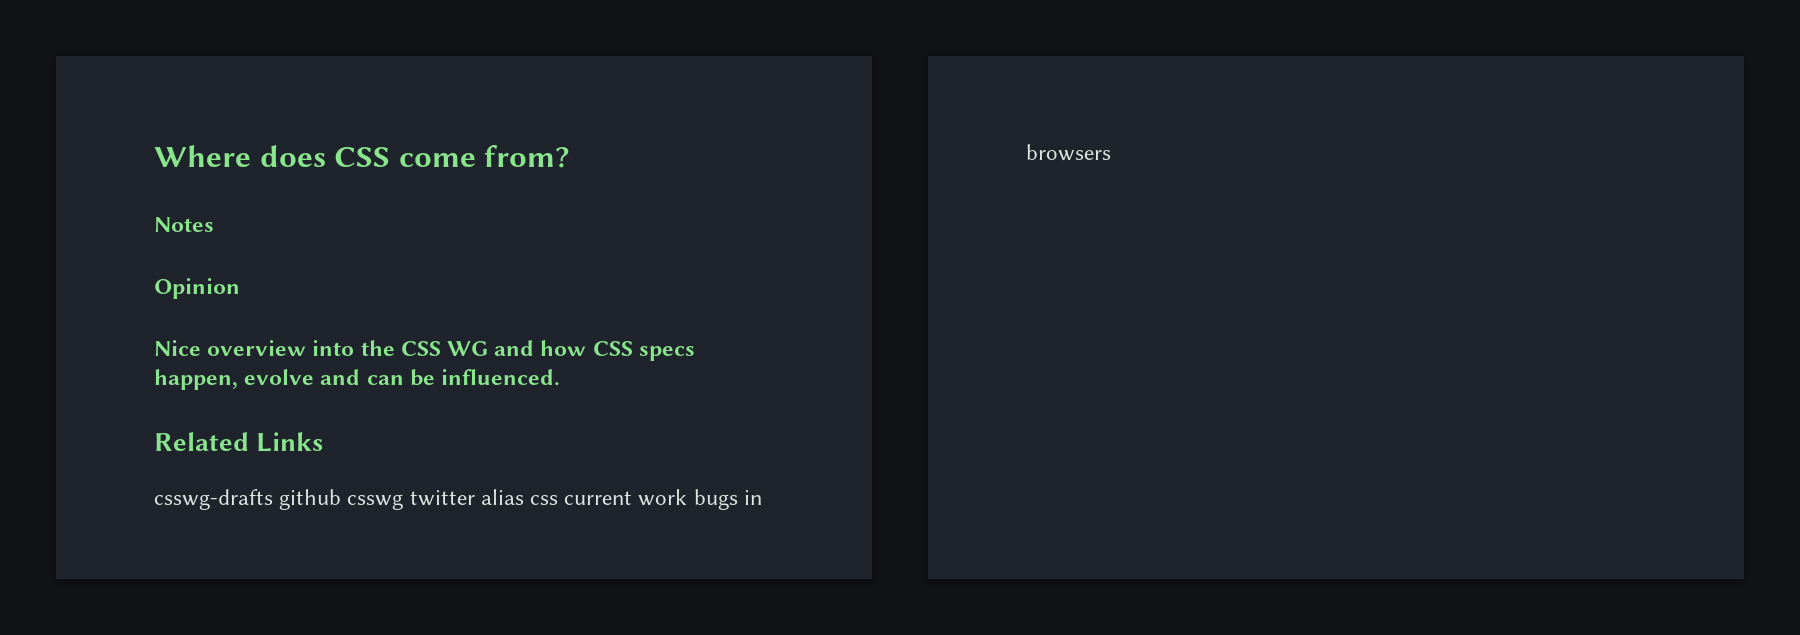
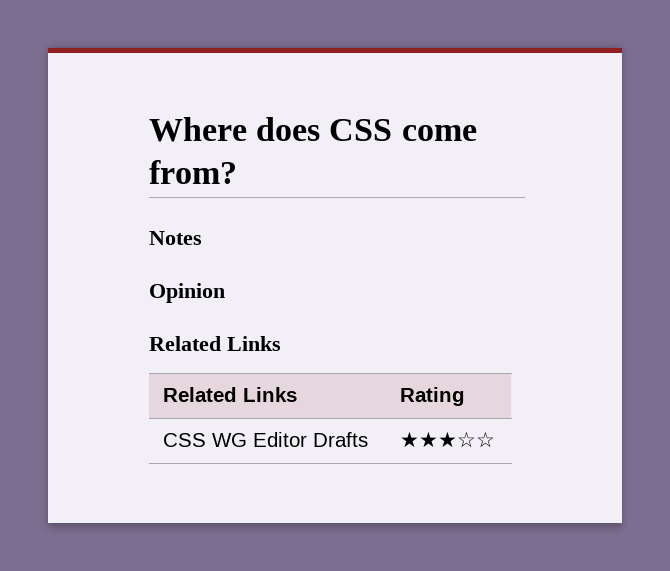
[154,340,695,361] [154,369,561,390] [154,432,324,452] [154,489,762,510] [1026,144,1111,161] Nice overview into the CSS WG and how CSS specs happen, evolve and can be influenced. // Related Links // csswg-drafts github csswg twitter alias css current work bugs in browsers -> [149,336,281,351] [163,387,298,402] [400,387,466,406] [163,432,369,447] [400,431,496,448] Related Links // Related Links | Rating // CSS WG Editor Drafts | ★★★☆☆

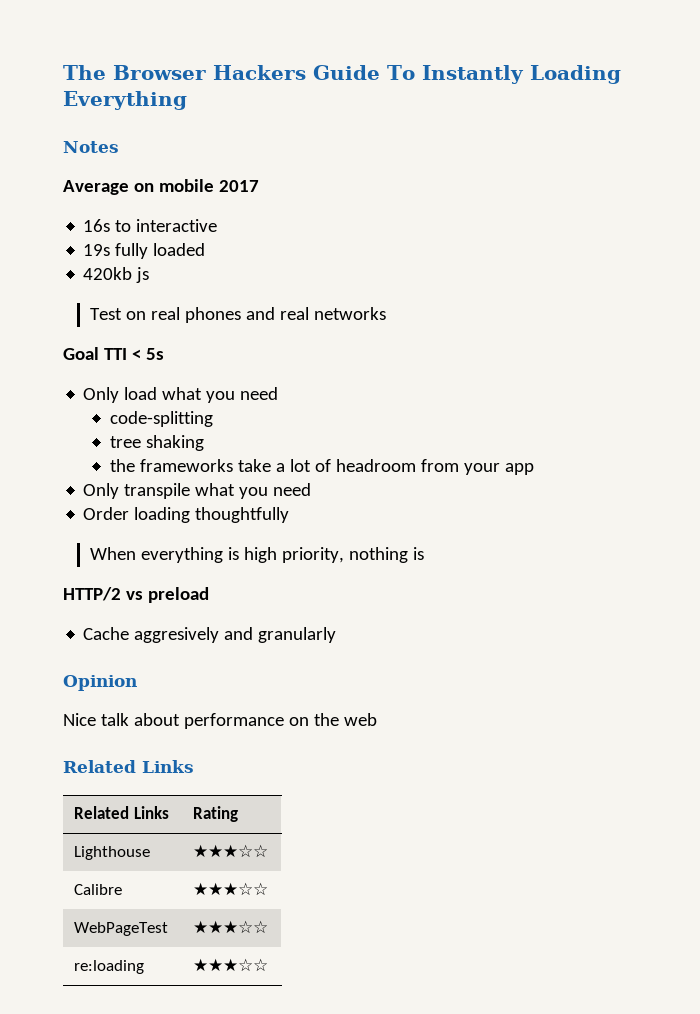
[149,117,477,142] [149,160,237,184] [149,231,202,245] [149,283,225,303] Where does CSS come from? // Notes // Opinion -> [63,65,621,84] [63,91,187,110] [63,141,119,153] [63,179,259,195] [83,219,218,232] [83,243,206,259] [83,267,150,283] [89,307,386,323] [63,347,164,360] [83,387,279,403] [110,411,214,427] [110,435,205,451] [110,459,535,475] [83,483,312,499] [83,507,290,523] [89,547,424,563] [63,587,209,603] [83,627,337,643] [63,675,137,691] [63,713,377,729] The Browser Hackers Guide To Instantly Loading Everything // Notes // Average on mobile 2017 // 16s to interactive // 19s fully loaded // 420kb js // Test on real phones and real networks // Goal TTI < 5s // Only load what you need // code-splitting // tree shaking // the frameworks take a lot of headroom from your app // Only transpile what you need // Order loading thoughtfully // When everything is high priority, nothing is // HTTP/2 vs preload // Cache aggresively and granularly // Opinion // Nice talk about performance on the web
[163,432,369,447] CSS WG Editor Drafts -> [74,846,151,860] [193,844,269,858] [74,884,123,895] [193,882,269,896] [74,922,169,936] [193,920,269,934] [74,960,145,974] Lighthouse | ★★★☆☆ // Calibre | ★★★☆☆ // WebPageTest | ★★★☆☆ // re:loading

